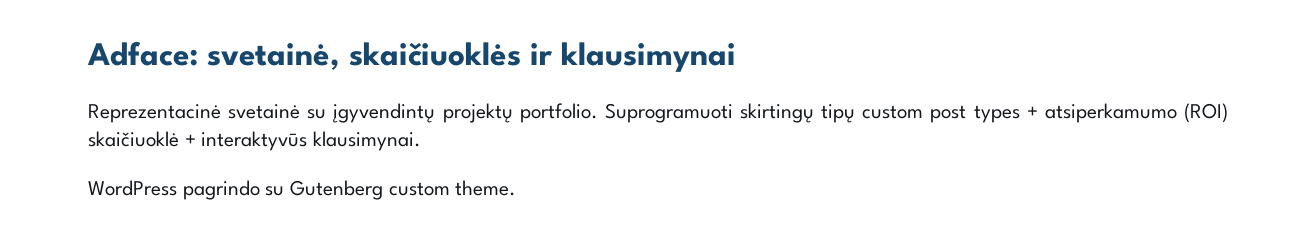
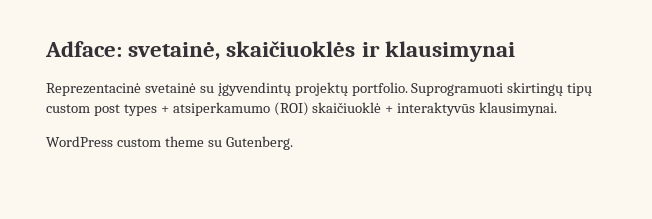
[182,180,517,200] pagrindo su Gutenberg custom theme. -> [116,136,293,150] custom theme su Gutenberg.

